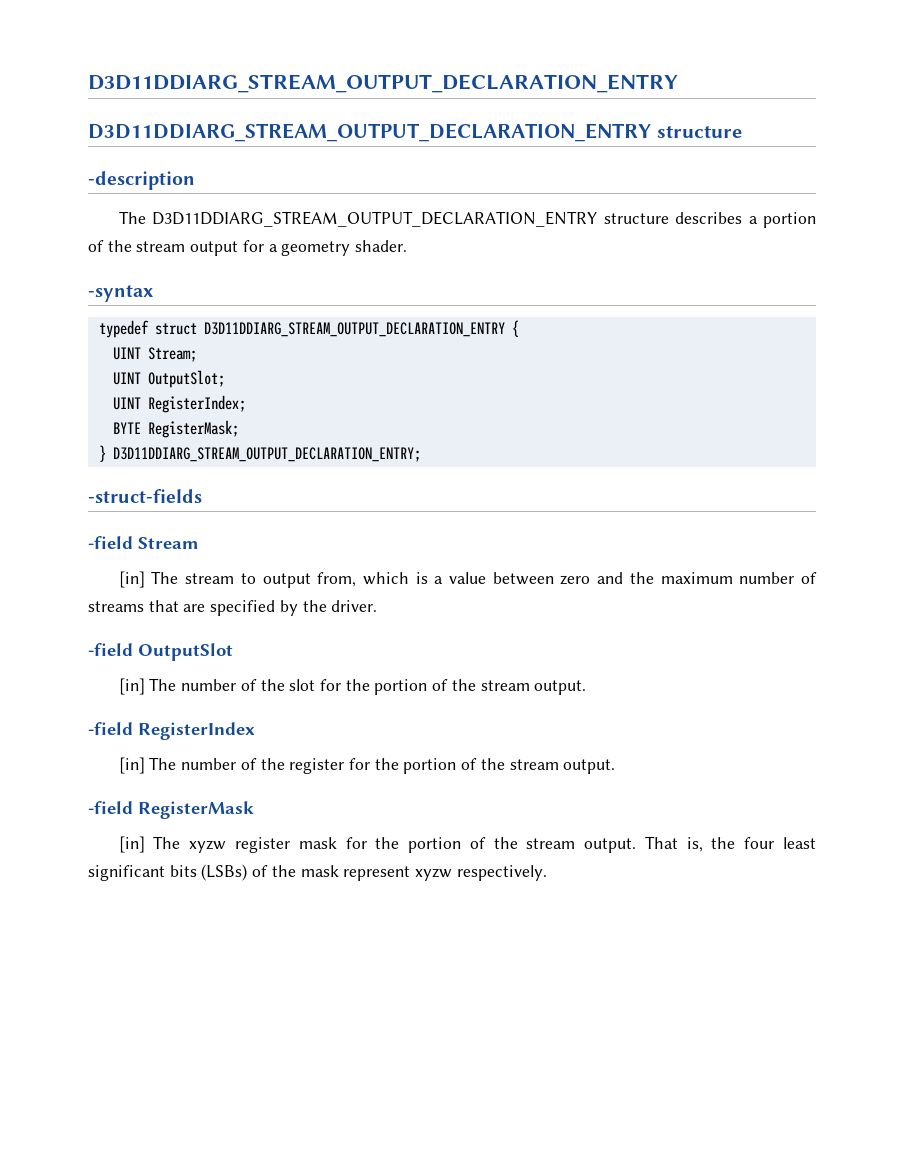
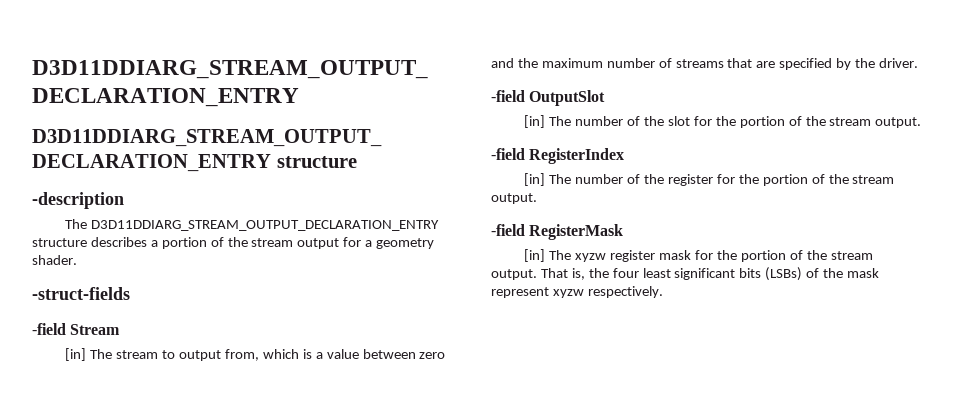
[88,285,154,302] [98,320,519,338] [112,347,197,362] [112,370,225,388] [112,395,246,413] [112,420,239,438] [98,445,421,462] // -syntax // typedef struct D3D11DDIARG_STREAM_OUTPUT_DECLARATION_ENTRY { // UINT Stream; // UINT OutputSlot; // UINT RegisterIndex; // BYTE RegisterMask; // } D3D11DDIARG_STREAM_OUTPUT_DECLARATION_ENTRY; -> (77, 260) none

